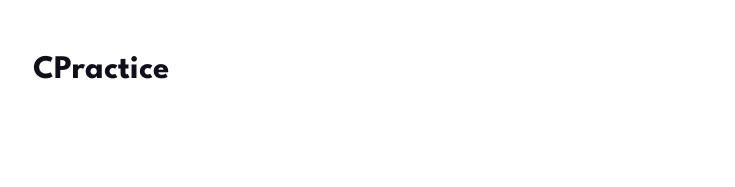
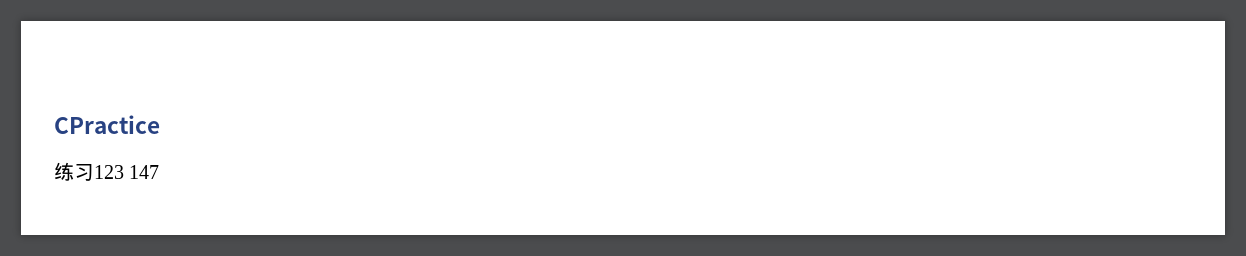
(169, 67) none -> [54,162,160,181] // 练习123 147

